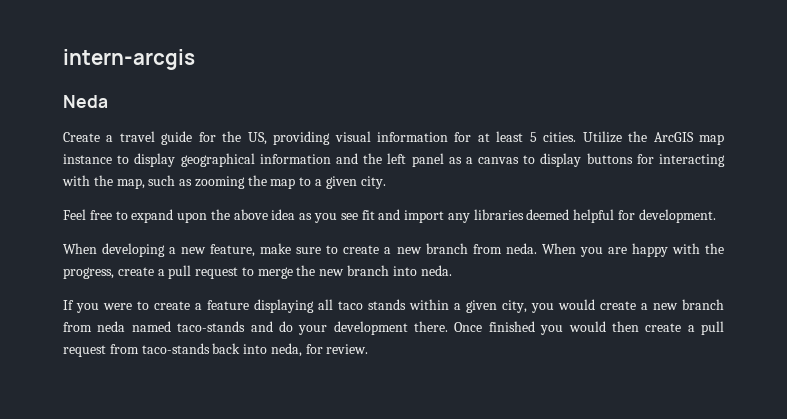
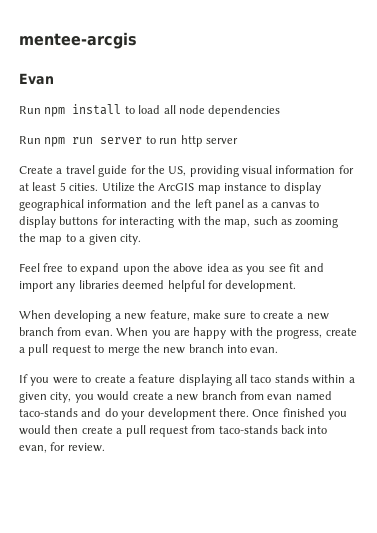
[63,49,195,70] [63,95,108,108] intern-arcgis // Neda -> [19,32,137,49] [19,73,54,85] [19,104,281,117] [19,135,238,147] mentee-arcgis // Evan // Run npm install to load all node dependencies // Run npm run server to run http server
[505,243,537,254] neda. -> [84,330,113,336] evan.
[420,265,452,276] neda. -> [250,347,279,353] evan.
[97,321,126,332] neda -> [267,394,293,400] evan
[270,343,302,357] neda, -> [19,445,47,453] evan,

